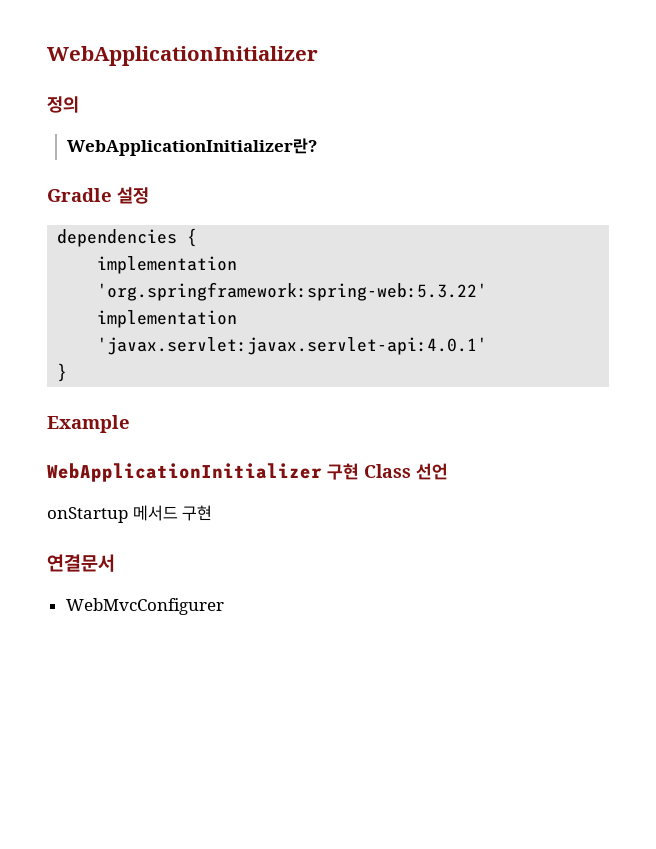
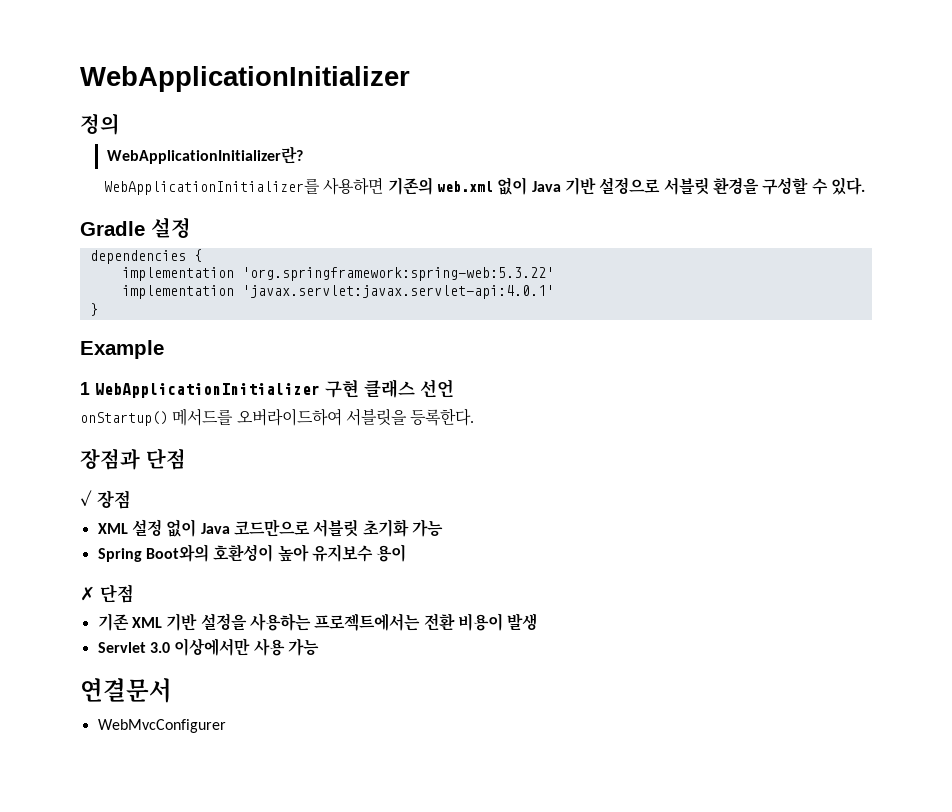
(317, 147) none -> [103,177,865,195] // WebApplicationInitializer를 사용하면 기존의 web.xml 없이 Java 기반 설정으로 서블릿 환경을 구성할 수 있다.
(130, 424) none -> [80,382,90,395] 1
[364,464,411,478] Class -> [364,379,415,398] 클래스
[47,505,213,523] onStartup 메서드 구현 -> [80,408,475,426] [80,448,186,470] [80,490,131,509] [97,519,443,537] [97,544,407,562] [80,584,134,603] [97,613,538,631] [97,638,319,656] onStartup() 메서드를 오버라이드하여 서블릿을 등록한다. // 장점과 단점 // ✓ 장점 // XML 설정 없이 Java 코드만으로 서블릿 초기화 가능 // Spring Boot와의 호환성이 높아 유지보수 용이 // ✗ 단점 // 기존 XML 기반 설정을 사용하는 프로젝트에서는 전환 비용이 발생 // Servlet 3.0 이상에서만 사용 가능

